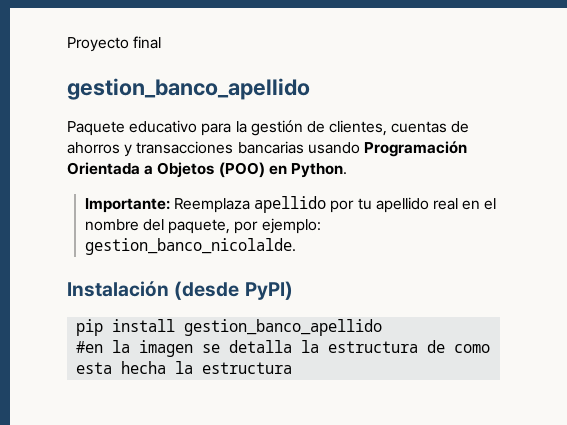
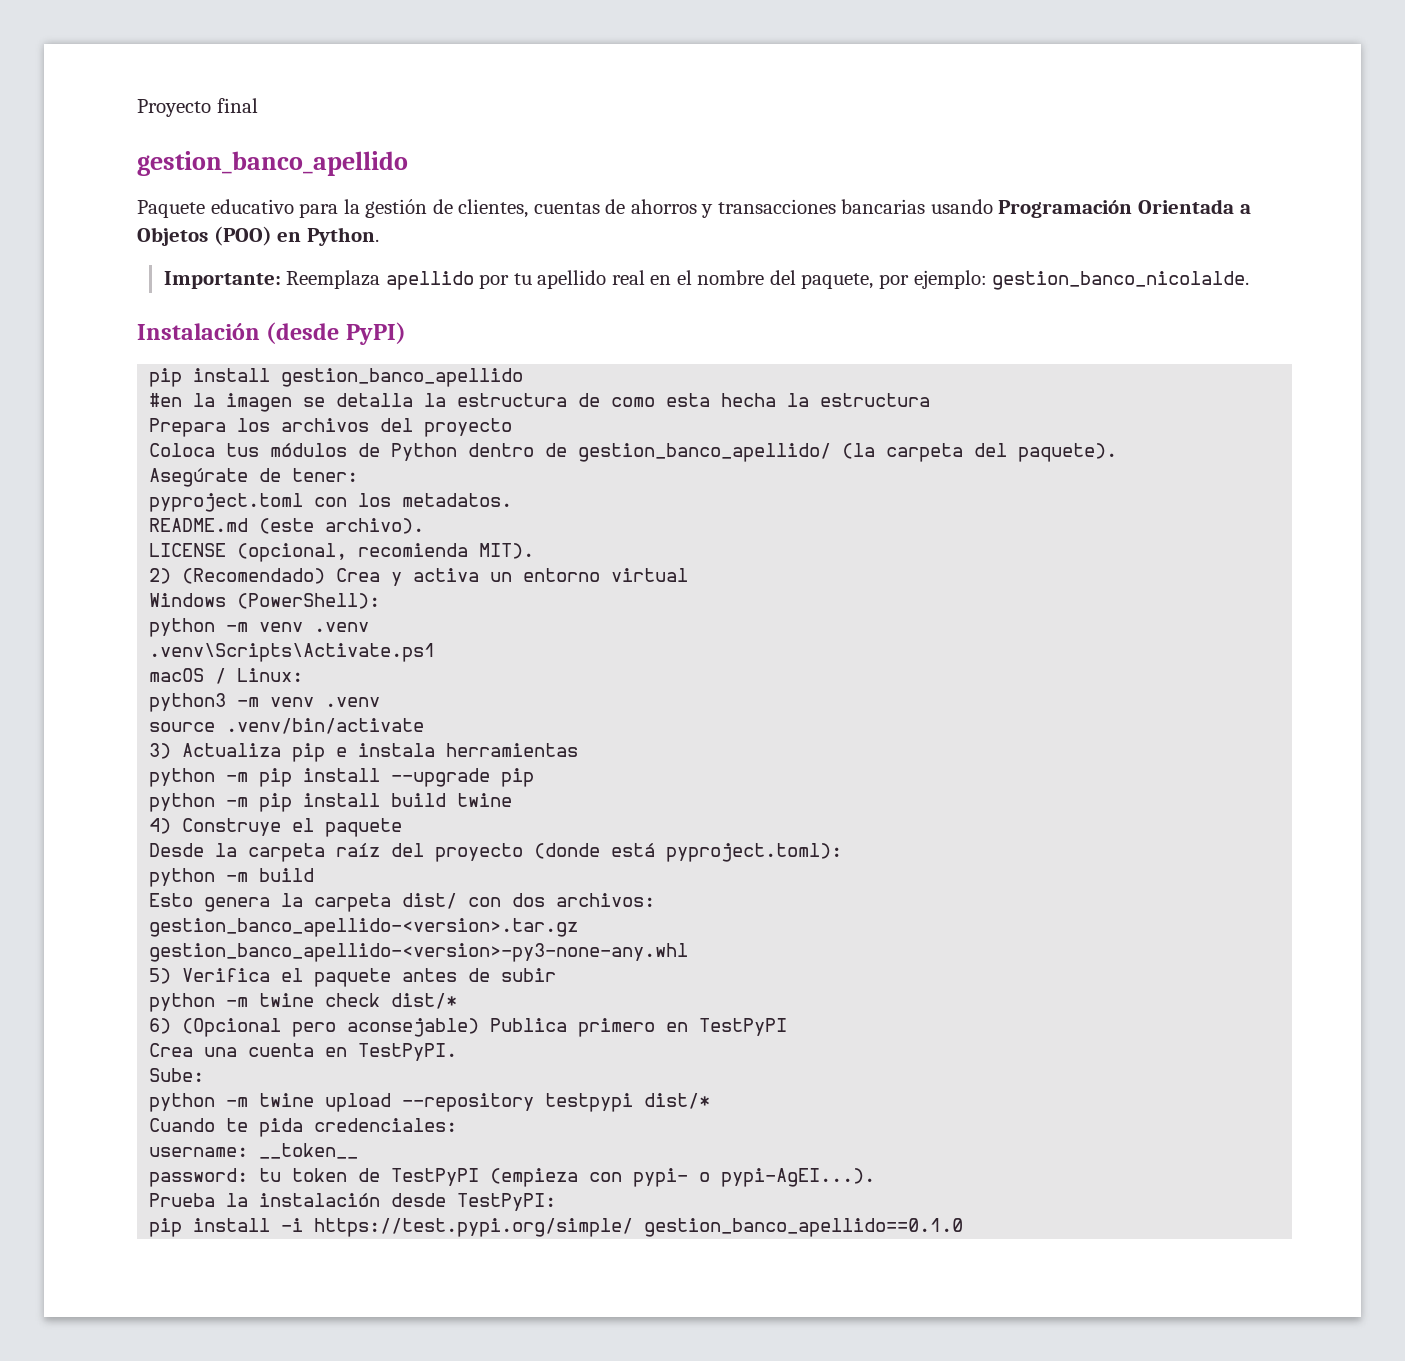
(293, 368) none -> [149,418,513,437] [149,443,1118,462] [149,468,359,487] [149,493,513,512] [149,518,425,534] [149,543,535,562] [149,568,689,586] [149,593,381,609] [149,618,370,637] [149,643,436,662] [149,668,304,684] [149,693,381,712] [149,718,425,734] [149,743,579,762] [149,768,535,787] [149,793,513,812] [149,818,403,837] [149,843,843,862] [149,868,315,887] [149,893,656,912] [149,918,579,937] [149,943,689,962] [149,968,557,987] [149,993,458,1012] [149,1018,788,1037] [149,1043,458,1061] [149,1068,205,1082] [149,1093,711,1112] [149,1118,458,1137] [149,1143,359,1159] [149,1168,876,1187] [149,1193,557,1211] [149,1218,964,1237] // Prepara los archivos del proyecto // Coloca tus módulos de Python dentro de gestion_banco_apellido/ (la carpeta del paquete). // Asegúrate de tener: // pyproject.toml con los metadatos. // README.md (este archivo). // LICENSE (opcional, recomienda MIT). // 2) (Recomendado) Crea y activa un entorno virtual // Windows (PowerShell): // python -m venv .venv // .venv\Scripts\Activate.ps1 // macOS / Linux: // python3 -m venv .venv // source .venv/bin/activate // 3) Actualiza pip e instala herramientas // python -m pip install --upgrade pip // python -m pip install build twine // 4) Construye el paquete // Desde la carpeta raíz del proyecto (donde está pyproject.toml): // python -m build // Esto genera la carpeta dist/ con dos archivos: // gestion_banco_apellido-<version>.tar.gz // gestion_banco_apellido-<version>-py3-none-any.whl // 5) Verifica el paquete antes de subir // python -m twine check dist/* // 6) (Opcional pero aconsejable) Publica primero en TestPyPI // Crea una cuenta en TestPyPI. // Sube: // python -m twine upload --repository testpypi dist/* // Cuando te pida credenciales: // username: __token__ // password: tu token de TestPyPI (empieza con pypi- o pypi-AgEI...). // Prueba la instalación desde TestPyPI: // pip install -i https://test.pypi.org/simple/ gestion_banco_apellido==0.1.0

